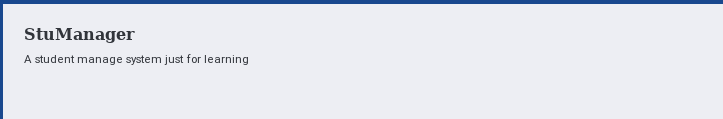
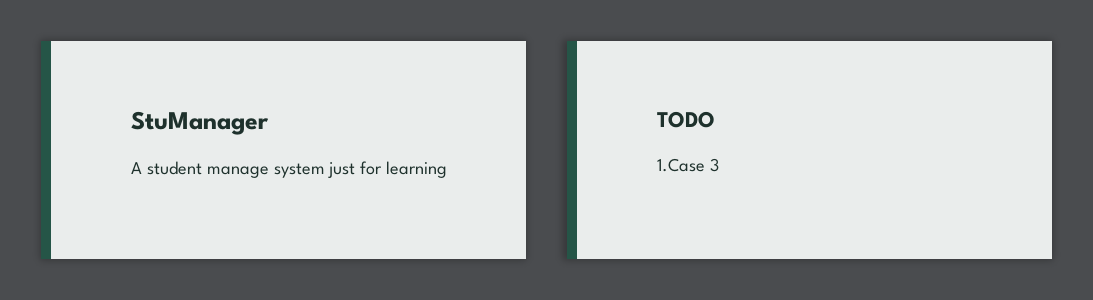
(249, 60) none -> [657,111,715,128] [657,158,719,172] // TODO // 1.Case 3

